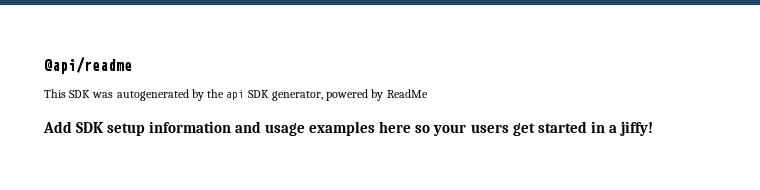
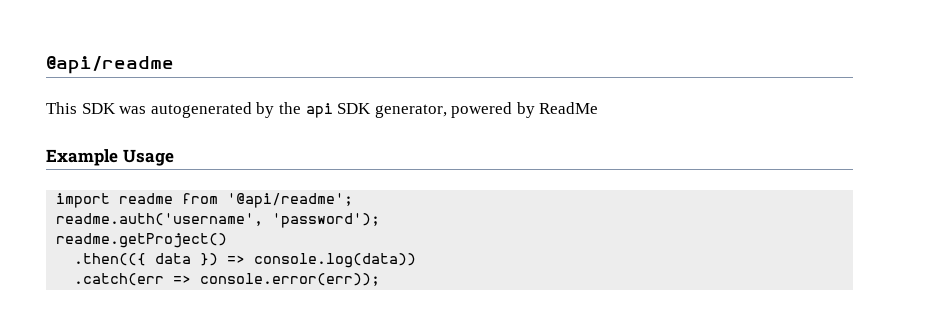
[43,121,653,136] Add SDK setup information and usage examples here so your users get started in a jiffy! -> [46,149,174,166] [56,193,354,208] [56,213,381,228] [56,233,228,248] [74,253,417,268] [74,273,381,286] Example Usage // import readme from '@api/readme'; // readme.auth('username', 'password'); // readme.getProject() // .then(({ data }) => console.log(data)) // .catch(err => console.error(err));

